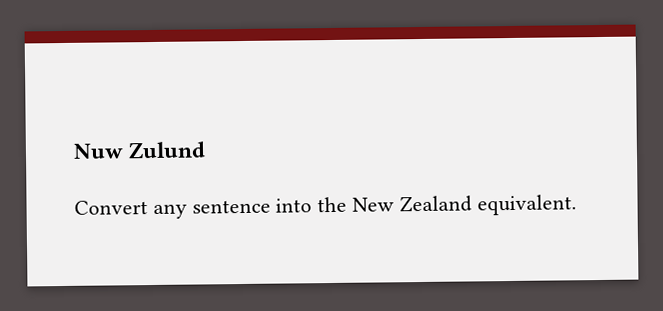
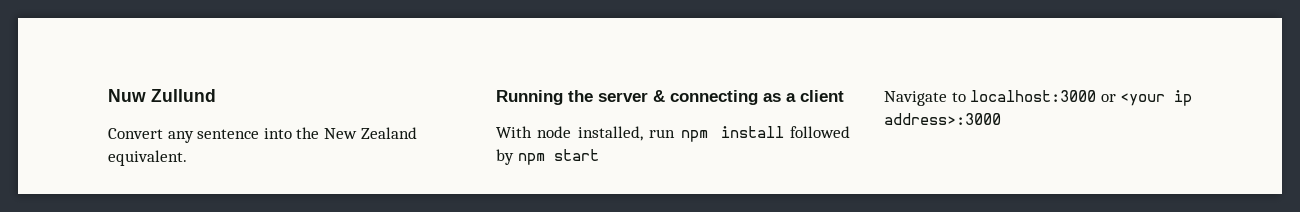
[128,141,207,159] Zulund -> [151,89,216,102] Zullund
(577, 205) none -> [496,90,844,105] [496,126,850,142] [496,149,599,165] [884,90,1193,106] [884,113,1001,125] // Running the server & connecting as a client // With node installed, run npm install followed by npm start // Navigate to localhost:3000 or <your ip address>:3000

